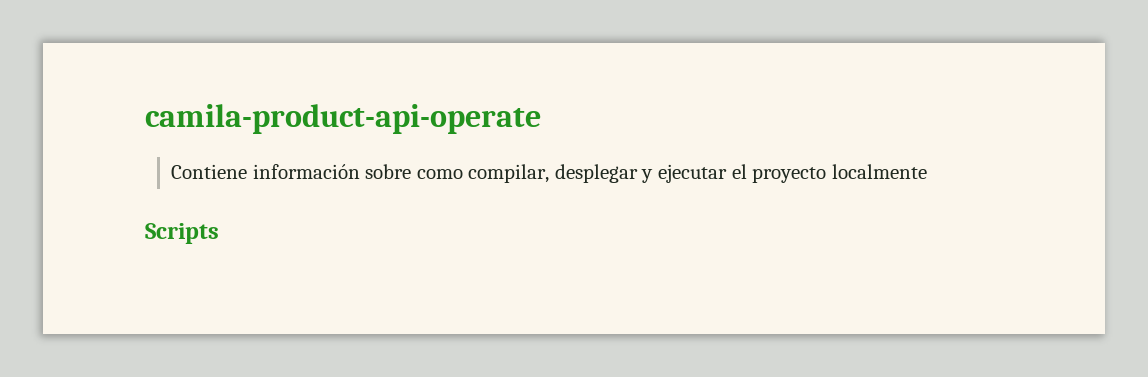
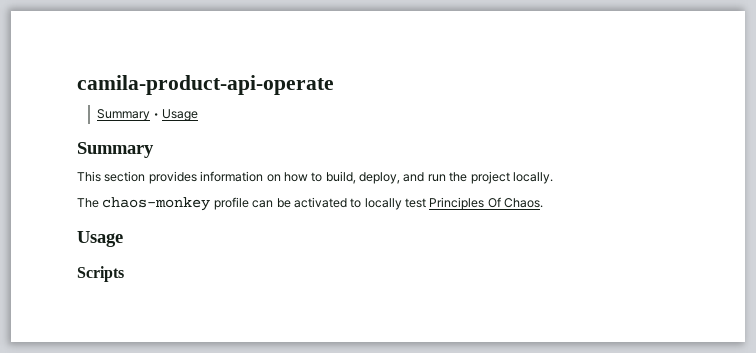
[171,164,927,183] Contiene información sobre como compilar, desplegar y ejecutar el proyecto localmente -> [96,109,199,121] [77,142,154,158] [77,171,553,184] [77,197,544,211] [77,231,123,247] Summary • Usage // Summary // This section provides information on how to build, deploy, and run the project locally. // The chaos-monkey profile can be activated to locally test Principles Of Chaos. // Usage

